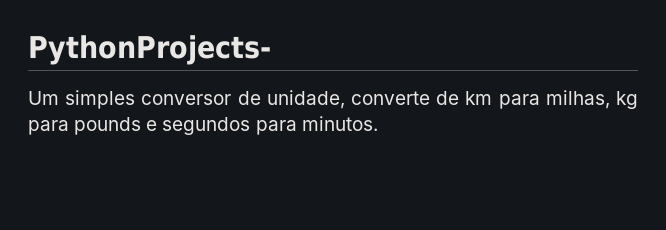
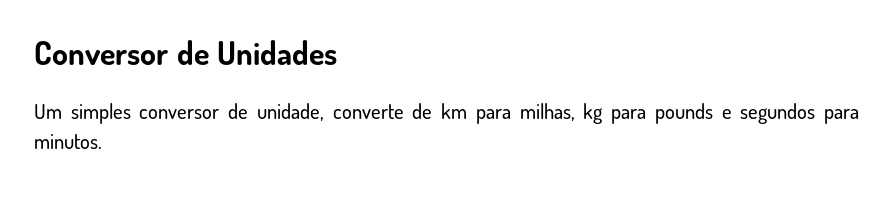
[28,35,271,65] PythonProjects- -> [34,40,338,65] Conversor de Unidades

